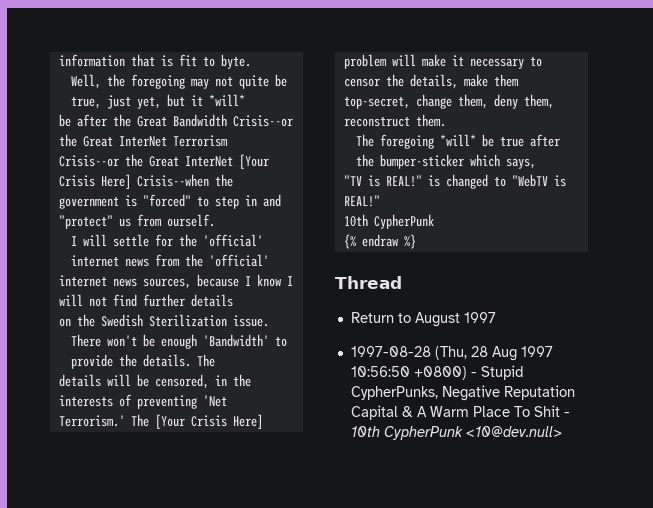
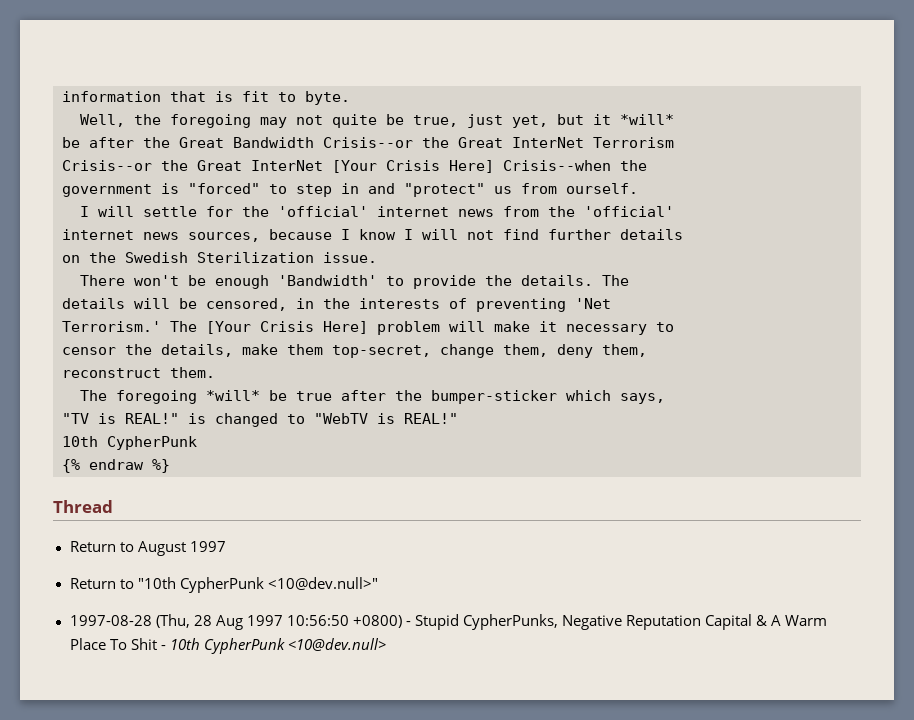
(496, 317) none -> [69,577,378,593] // Return to "10th CypherPunk <10@dev.null>"

